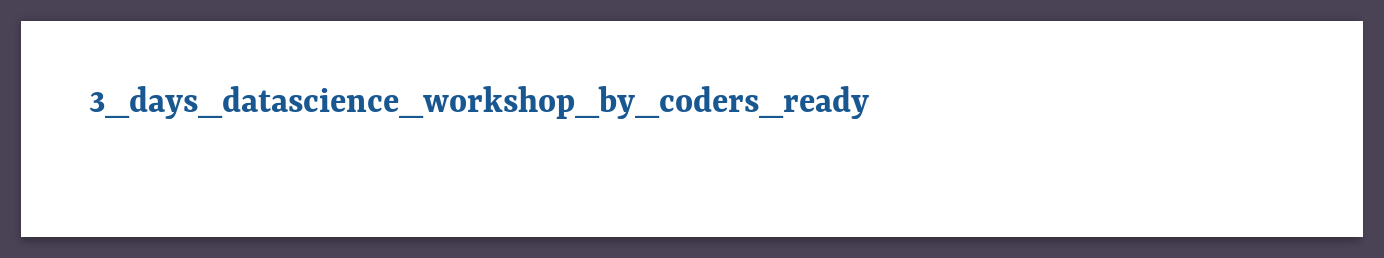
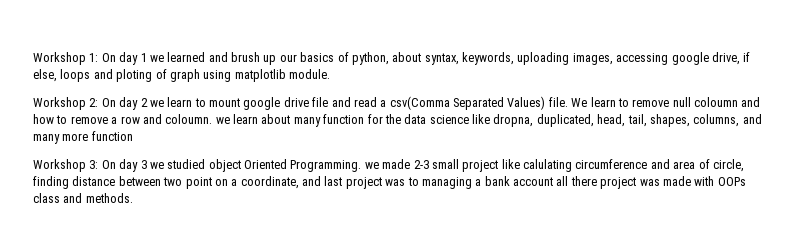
[89,86,869,119] 3_days_datascience_workshop_by_coders_ready -> [33,52,751,65] [33,69,330,82] [33,96,761,110] [33,114,762,127] [33,131,133,144] [33,159,744,172] [33,176,746,189] [33,193,133,203] Workshop 1: On day 1 we learned and brush up our basics of python, about syntax, keywords, uploading images, accessing google drive, if else, loops and ploting of graph using matplotlib module. // Workshop 2: On day 2 we learn to mount google drive file and read a csv(Comma Separated Values) file. We learn to remove null coloumn and how to remove a row and coloumn. we learn about many function for the data science like dropna, duplicated, head, tail, shapes, columns, and many more function // Workshop 3: On day 3 we studied object Oriented Programming. we made 2-3 small project like calulating circumference and area of circle, finding distance between two point on a coordinate, and last project was to managing a bank account all there project was made with OOPs class and methods.

